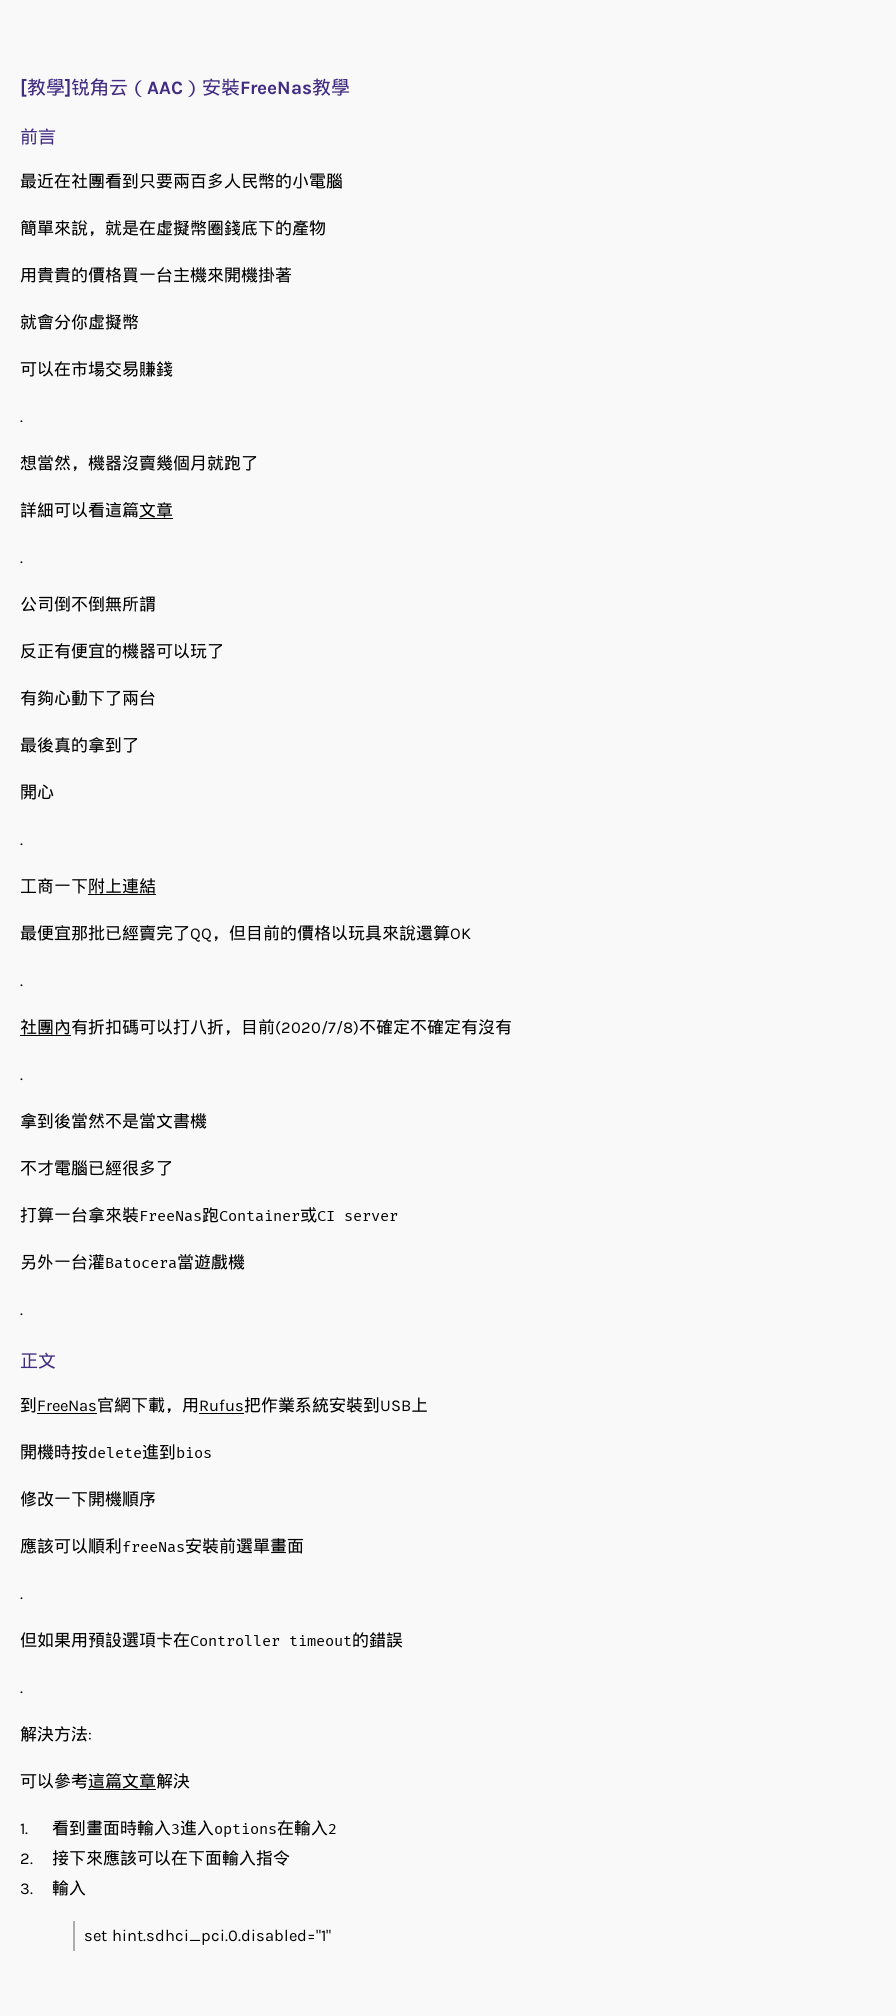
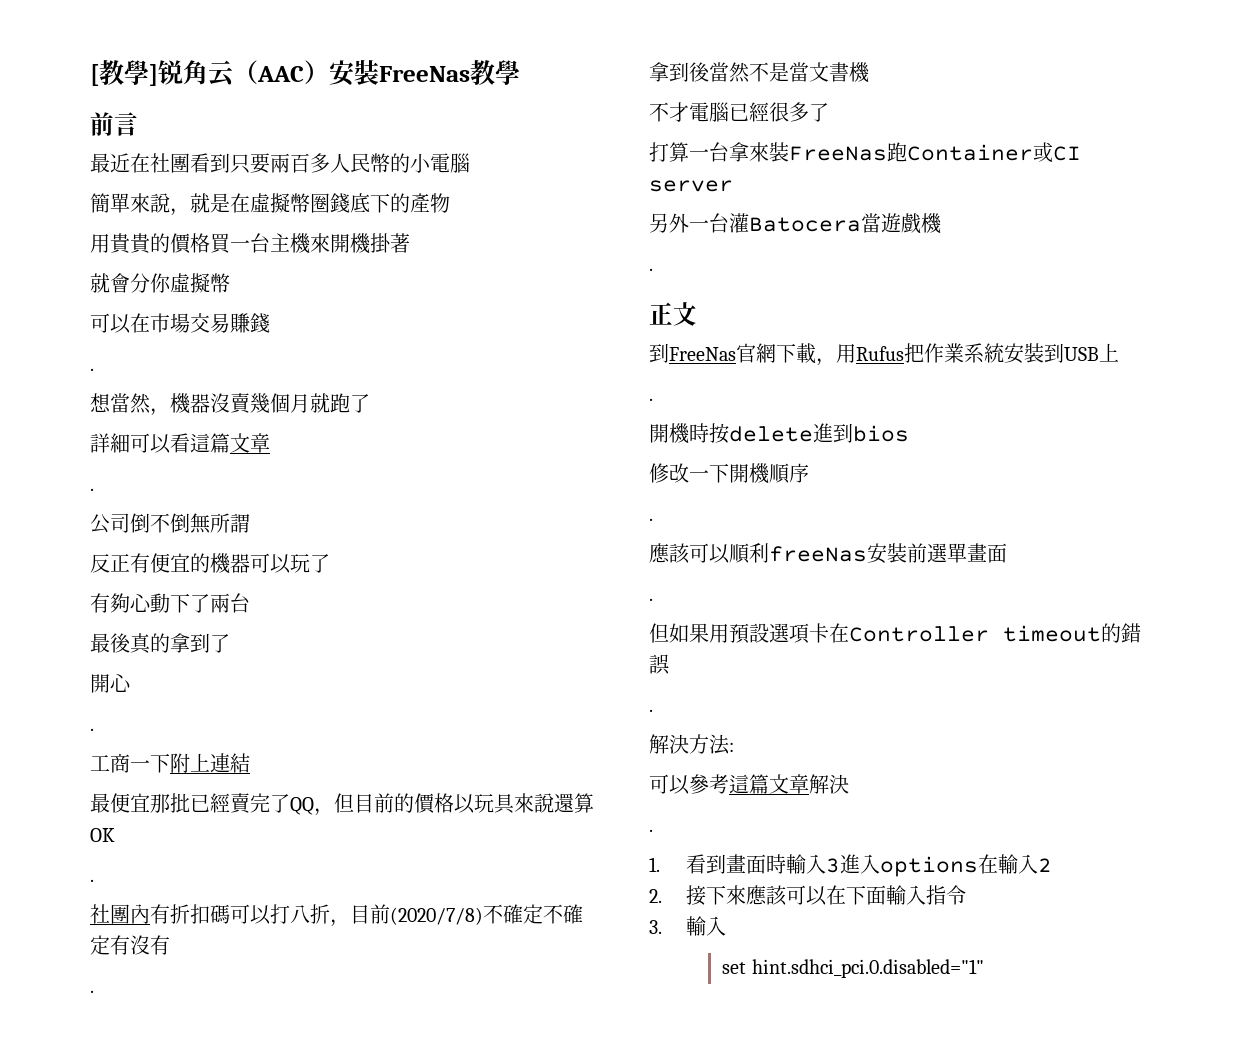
(428, 1404) none -> [649,398,653,401] // .
(156, 1499) none -> [649,518,653,521] // .
(190, 1781) none -> [649,829,653,832] // .

